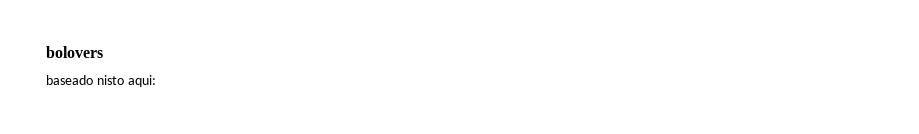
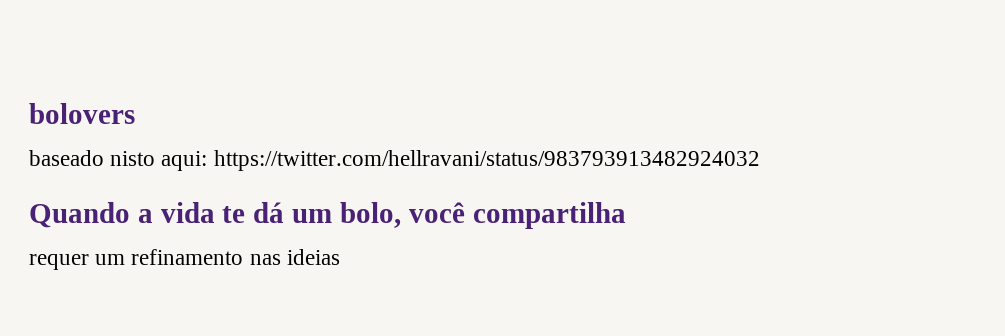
(156, 81) none -> [213,150,760,171] [29,202,626,229] [29,249,340,270] https://twitter.com/hellravani/status/983793913482924032 // Quando a vida te dá um bolo, você compartilha // requer um refinamento nas ideias

